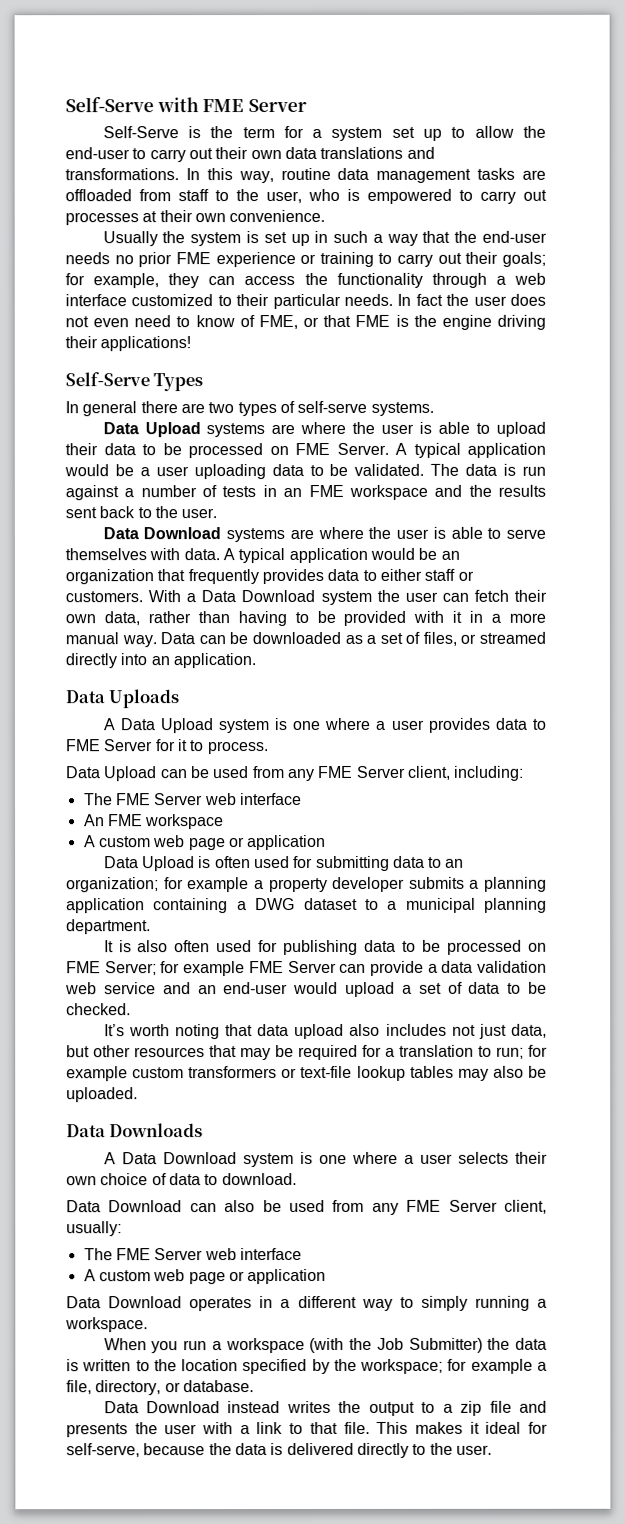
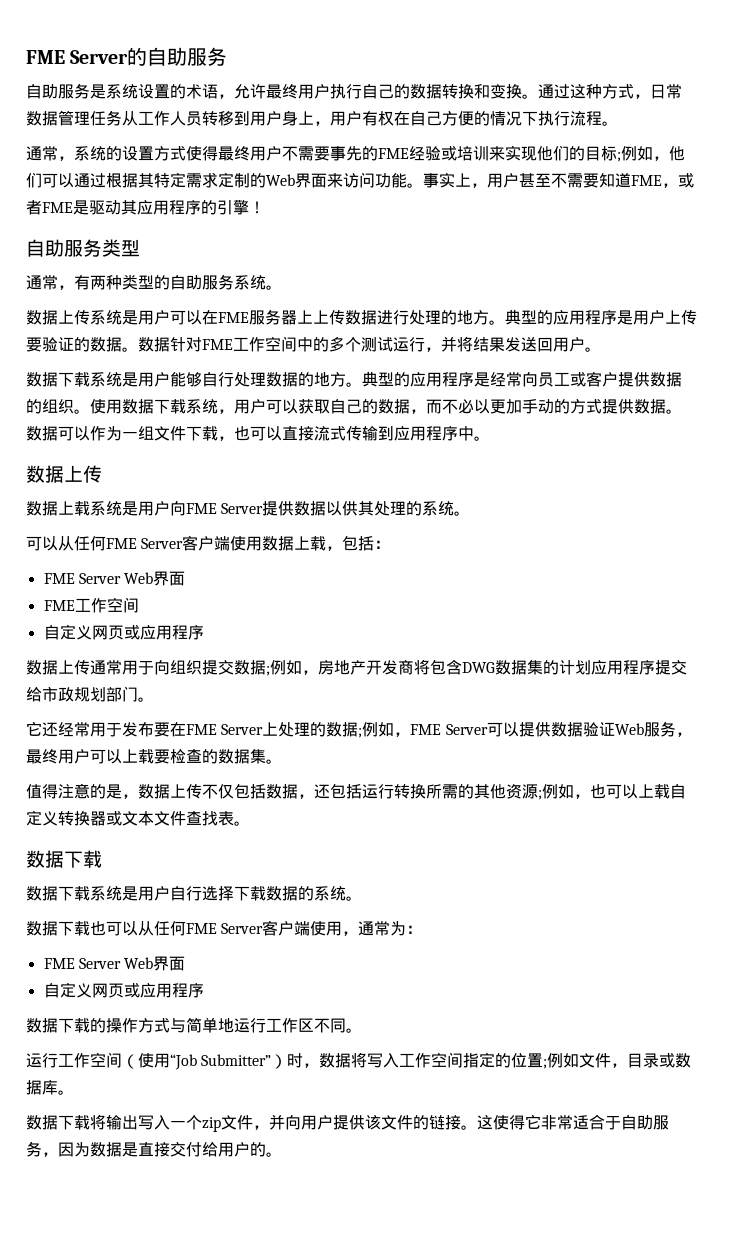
[65,96,308,113] [102,125,546,141] [65,146,435,163] [65,167,546,184] [65,188,547,204] [65,209,326,226] [102,230,548,247] [65,251,546,268] [65,272,546,289] [65,293,546,310] [65,314,546,330] [65,336,192,352] [65,372,204,392] [65,400,434,417] [102,421,546,438] [65,442,546,459] [64,463,547,480] [65,484,547,501] [65,506,218,519] [102,526,546,543] [65,547,460,564] [65,568,474,585] [65,589,548,605] [65,610,547,627] [65,631,546,648] [65,653,256,669] [65,689,180,709] [102,717,547,734] [65,739,268,755] [66,765,525,782] [83,793,302,806] [83,814,225,830] [83,834,327,851] [103,855,465,872] [66,876,547,893] [66,897,547,914] [66,919,151,935] [103,939,547,956] [66,960,547,977] [65,981,547,997] [66,1003,131,1016] [103,1023,547,1040] [66,1044,548,1061] [66,1065,547,1082] [66,1087,138,1103] [66,1123,204,1138] [103,1151,549,1168] [66,1173,297,1186] [66,1199,547,1215] [66,1221,122,1237] [83,1248,302,1261] [83,1268,327,1285] [66,1295,548,1312] [65,1317,148,1333] [103,1337,547,1354] [66,1358,547,1375] [66,1380,254,1396] [103,1400,547,1416] [66,1421,548,1438] [66,1442,492,1458] Self-Serve with FME Server // Self-Serve is the term for a system set up to allow the end-user to carry out their own data translations and transformations. In this way, routine data management tasks are offloaded from staff to the user, who is empowered to carry out processes at their own convenience. // Usually the system is set up in such a way that the end-user needs no prior FME experience or training to carry out their goals; for example, they can access the functionality through a web interface customized to their particular needs. In fact the user does not even need to know of FME, or that FME is the engine driving their applications! // Self-Serve Types // In general there are two types of self-serve systems. // Data Upload systems are where the user is able to upload their data to be processed on FME Server. A typical application would be a user uploading data to be validated. The data is run against a number of tests in an FME workspace and the results sent back to the user. // Data Download systems are where the user is able to serve themselves with data. A typical application would be an organization that frequently provides data to either staff or customers. With a Data Download system the user can fetch their own data, rather than having to be provided with it in a more manual way. Data can be downloaded as a set of files, or streamed directly into an application. // Data Uploads // A Data Upload system is one where a user provides data to FME Server for it to process. // Data Upload can be used from any FME Server client, including: // The FME Server web interface // An FME workspace // A custom web page or application // Data Upload is often used for submitting data to an organization; for example a property developer submits a planning application containing a DWG dataset to a municipal planning department. // It is also often used for publishing data to be processed on FME Server; for example FME Server can provide a data validation web service and an end-user would upload a set of data to be checked. // It’s worth noting that data upload also includes not just data, but other resources that may be required for a translation to run; for example custom transformers or text-file lookup tables may also be uploaded. // Data Downloads // A Data Download system is one where a user selects their own choice of data to download. // Data Download can also be used from any FME Server client, usually: // The FME Server web interface // A custom web page or application // Data Download operates in a different way to simply running a workspace. // When you run a workspace (with the Job Submitter) the data is written to the location specified by the workspace; for example a file, directory, or database. // Data Download instead writes the output to a zip file and presents the user with a link to that file. This makes it ideal for self-serve, because the data is delivered directly to the user. -> [26,47,228,66] [26,83,682,99] [26,110,618,126] [26,145,685,162] [26,172,694,188] [26,200,265,215] [26,239,140,257] [26,274,282,290] [26,309,697,325] [26,336,601,352] [26,371,682,387] [26,399,682,414] [26,426,490,441] [26,465,102,483] [26,501,471,516] [26,535,391,551] [43,571,186,586] [43,597,139,613] [43,624,204,640] [26,659,687,676] [26,686,154,702] [26,721,692,738] [26,749,282,764] [26,783,686,800] [26,810,250,826] [26,850,102,868] [26,886,362,901] [26,920,423,936] [43,956,186,971] [43,982,204,998] [26,1017,362,1033] [26,1052,692,1070] [26,1080,74,1095] [26,1114,669,1132] [26,1141,282,1157] FME Server的自助服务 // 自助服务是系统设置的术语，允许最终用户执行自己的数据转换和变换。通过这种方式，日常数据管理任务从工作人员转移到用户身上，用户有权在自己方便的情况下执行流程。 // 通常，系统的设置方式使得最终用户不需要事先的FME经验或培训来实现他们的目标;例如，他们可以通过根据其特定需求定制的Web界面来访问功能。事实上，用户甚至不需要知道FME，或者FME是驱动其应用程序的引擎！ // 自助服务类型 // 通常，有两种类型的自助服务系统。 // 数据上传系统是用户可以在FME服务器上上传数据进行处理的地方。典型的应用程序是用户上传要验证的数据。数据针对FME工作空间中的多个测试运行，并将结果发送回用户。 // 数据下载系统是用户能够自行处理数据的地方。典型的应用程序是经常向员工或客户提供数据的组织。使用数据下载系统，用户可以获取自己的数据，而不必以更加手动的方式提供数据。数据可以作为一组文件下载，也可以直接流式传输到应用程序中。 // 数据上传 // 数据上载系统是用户向FME Server提供数据以供其处理的系统。 // 可以从任何FME Server客户端使用数据上载，包括： // FME Server Web界面 // FME工作空间 // 自定义网页或应用程序 // 数据上传通常用于向组织提交数据;例如，房地产开发商将包含DWG数据集的计划应用程序提交给市政规划部门。 // 它还经常用于发布要在FME Server上处理的数据;例如，FME Server可以提供数据验证Web服务，最终用户可以上载要检查的数据集。 // 值得注意的是，数据上传不仅包括数据，还包括运行转换所需的其他资源;例如，也可以上载自定义转换器或文本文件查找表。 // 数据下载 // 数据下载系统是用户自行选择下载数据的系统。 // 数据下载也可以从任何FME Server客户端使用，通常为： // FME Server Web界面 // 自定义网页或应用程序 // 数据下载的操作方式与简单地运行工作区不同。 // 运行工作空间（使用“Job Submitter”）时，数据将写入工作空间指定的位置;例如文件，目录或数据库。 // 数据下载将输出写入一个zip文件，并向用户提供该文件的链接。这使得它非常适合于自助服务，因为数据是直接交付给用户的。

